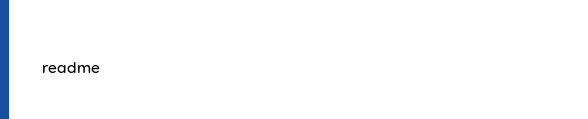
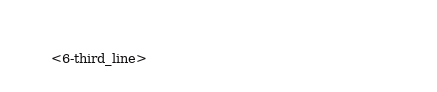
[42,62,100,73] readme -> [51,53,147,66] <6-third_line>

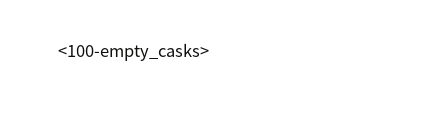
[51,53,147,66] <6-third_line> -> [58,43,209,61] <100-empty_casks>

